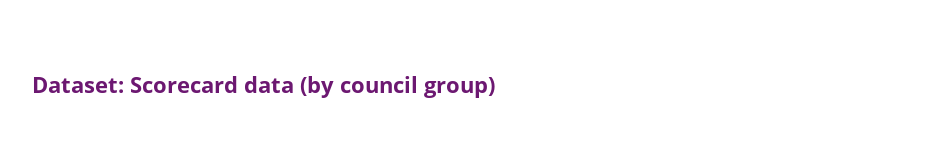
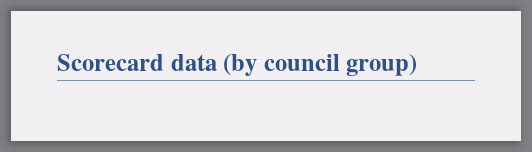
[32,77,124,93] Dataset: -> (57, 62) none

